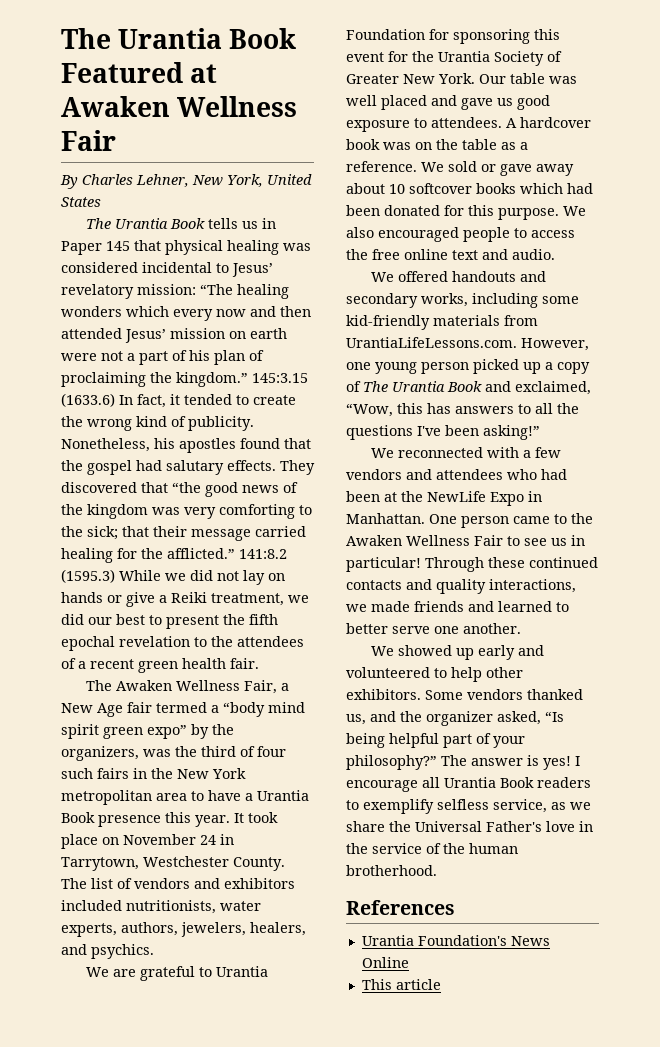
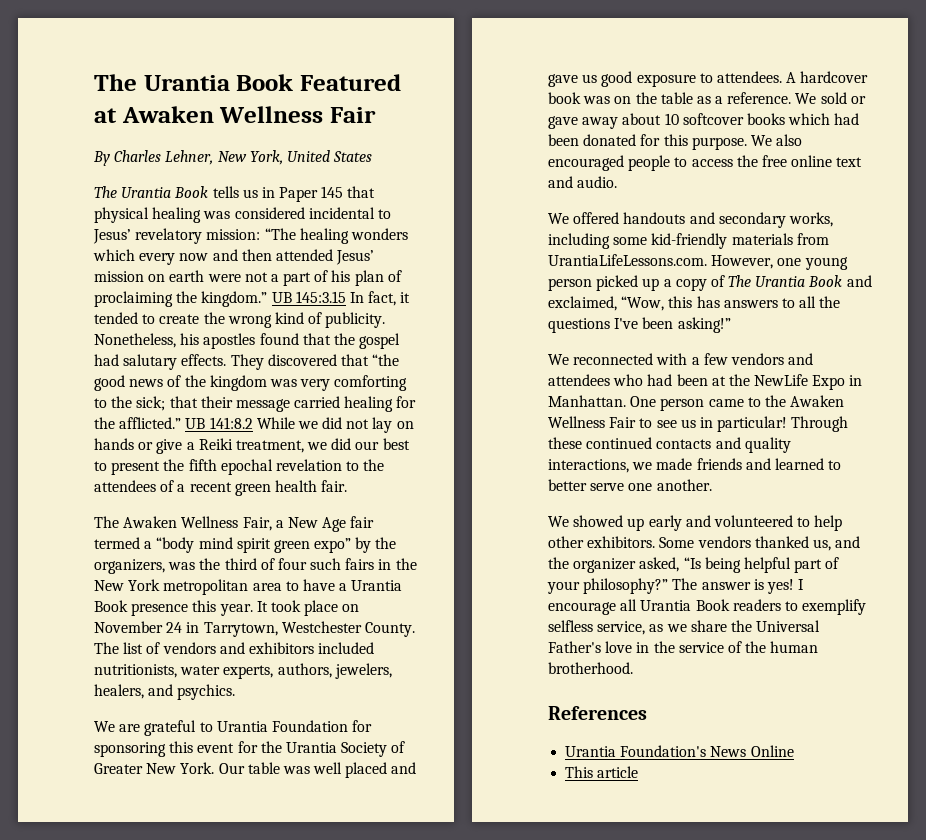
[252,373,308,383] [61,393,115,407] 145:3.15 (1633.6) -> [271,291,346,303] UB 145:3.15
[239,549,287,559] [61,569,115,583] 141:8.2 (1595.3) -> [185,417,253,429] UB 141:8.2

